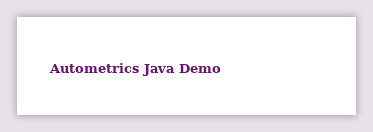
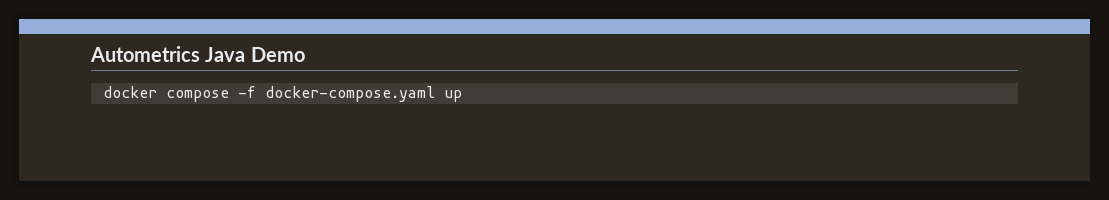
(221, 68) none -> [102,86,462,102] // docker compose -f docker-compose.yaml up

